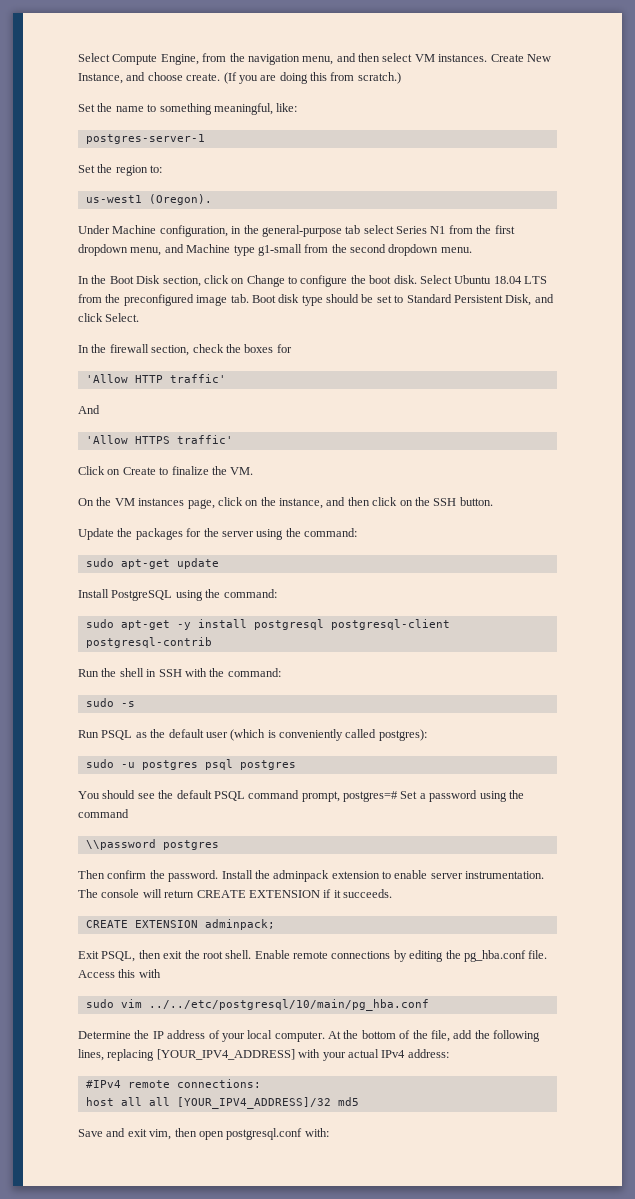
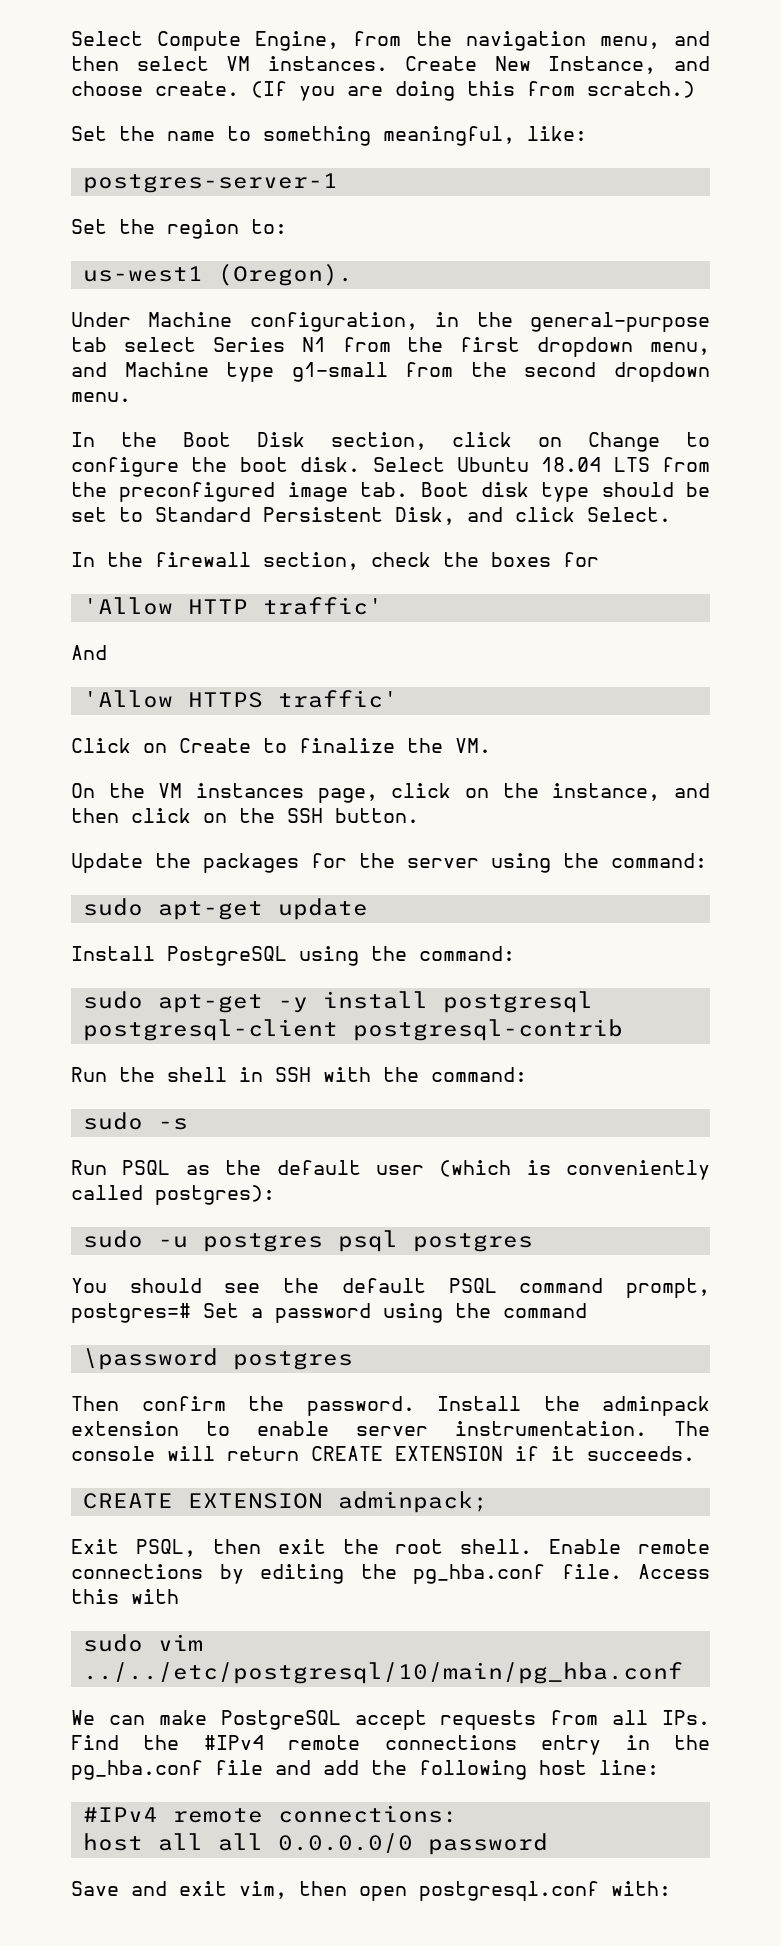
[85,839,156,850] \\password -> [82,1348,218,1370] \password
[78,1030,540,1042] [78,1049,449,1061] Determine the IP address of your local computer. At the bottom of the file, add the following lines, replacing [YOUR_IPV4_ADDRESS] with your actual IPv4 address: -> [71,1710,710,1730] [71,1735,710,1755] [71,1760,659,1780] We can make PostgreSQL accept requests from all IPs. Find the #IPv4 remote connections entry in the pg_hba.conf file and add the following host line:
[176,1097,359,1109] [YOUR_IPV4_ADDRESS]/32 md5 -> [277,1833,548,1855] 0.0.0.0/0 password

